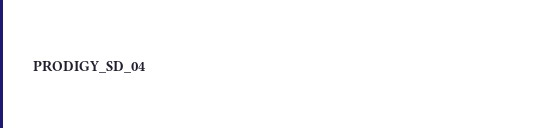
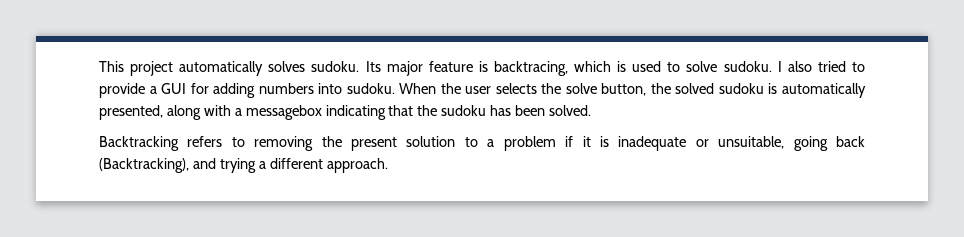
[33,60,146,73] PRODIGY_SD_04 -> [99,61,865,76] [99,83,866,98] [99,105,592,120] [99,136,865,151] [99,158,388,173] This project automatically solves sudoku. Its major feature is backtracing, which is used to solve sudoku. I also tried to provide a GUI for adding numbers into sudoku. When the user selects the solve button, the solved sudoku is automatically presented, along with a messagebox indicating that the sudoku has been solved. // Backtracking refers to removing the present solution to a problem if it is inadequate or unsuitable, going back (Backtracking), and trying a different approach.

